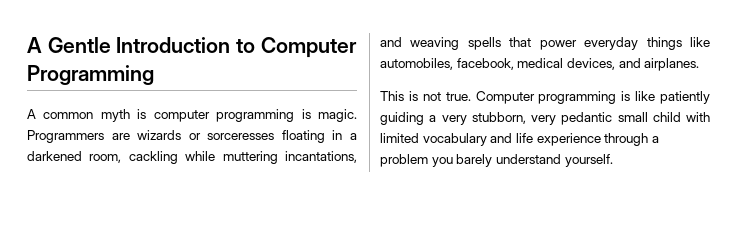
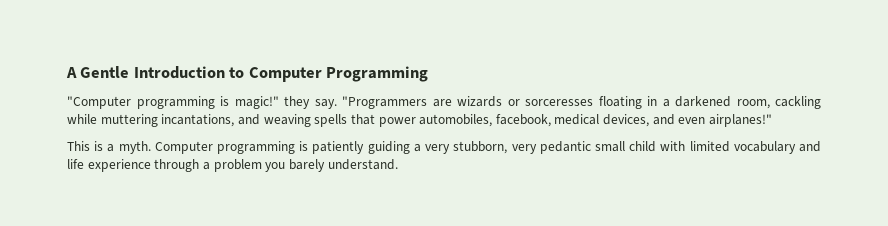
[27,109,358,122] [27,130,104,143] A common myth is computer programming is magic. Programmers -> [67,96,427,109] "Computer programming is magic!" they say. "Programmers
[584,37,710,50] everyday things like -> (416, 122) none
[644,58,700,71] airplanes. -> [678,114,773,127] even airplanes!"
[422,92,471,101] not true. -> [107,141,151,154] a myth.
[635,91,656,101] like -> (309, 146) none
[495,154,613,167] understand yourself. -> [327,159,398,170] understand.

